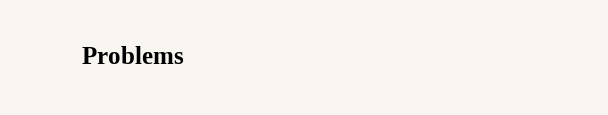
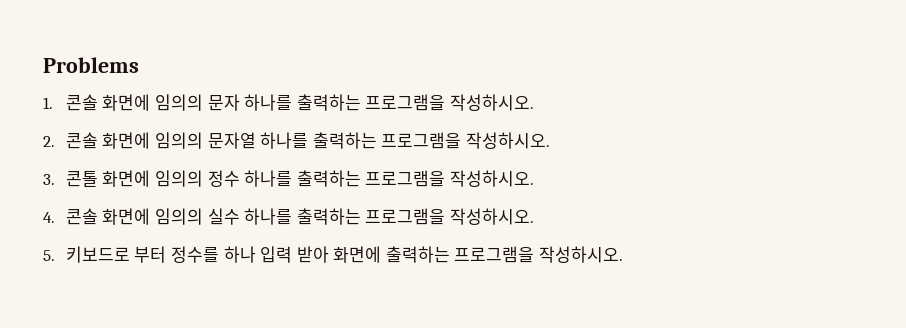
(184, 55) none -> [43,94,534,111] [43,132,550,149] [43,170,534,187] [43,208,534,225] [43,246,624,263] // 1. 콘솔 화면에 임의의 문자 하나를 출력하는 프로그램을 작성하시오. // 2. 콘솔 화면에 임의의 문자열 하나를 출력하는 프로그램을 작성하시오. // 3. 콘톨 화면에 임의의 정수 하나를 출력하는 프로그램을 작성하시오. // 4. 콘솔 화면에 임의의 실수 하나를 출력하는 프로그램을 작성하시오. // 5. 키보드로 부터 정수를 하나 입력 받아 화면에 출력하는 프로그램을 작성하시오.

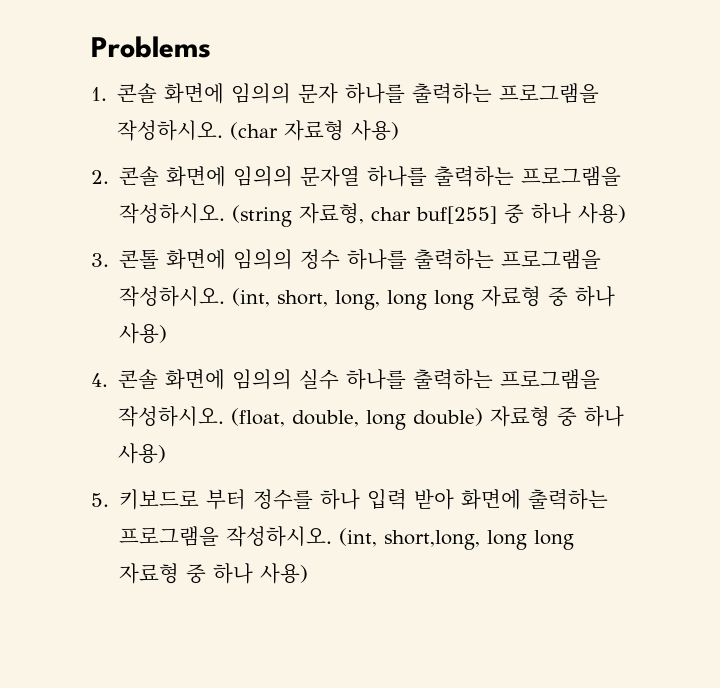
(534, 102) none -> [230,120,400,141] (char 자료형 사용)
(550, 140) none -> [232,203,627,227] (string 자료형, char buf[255] 중 하나 사용)
(534, 178) none -> [232,286,616,310] [119,323,168,344] (int, short, long, long long 자료형 중 하나 사용)
(534, 216) none -> [231,406,625,430] [118,443,167,464] (float, double, long double) 자료형 중 하나 사용)
(624, 254) none -> [339,528,575,550] [119,563,309,584] (int, short,long, long long 자료형 중 하나 사용)

